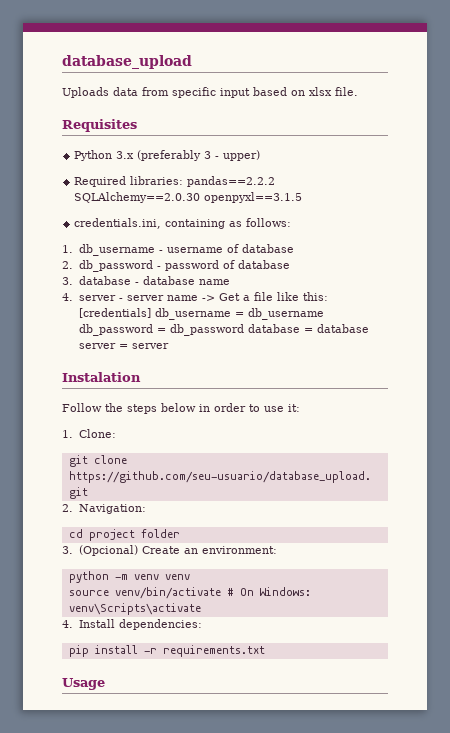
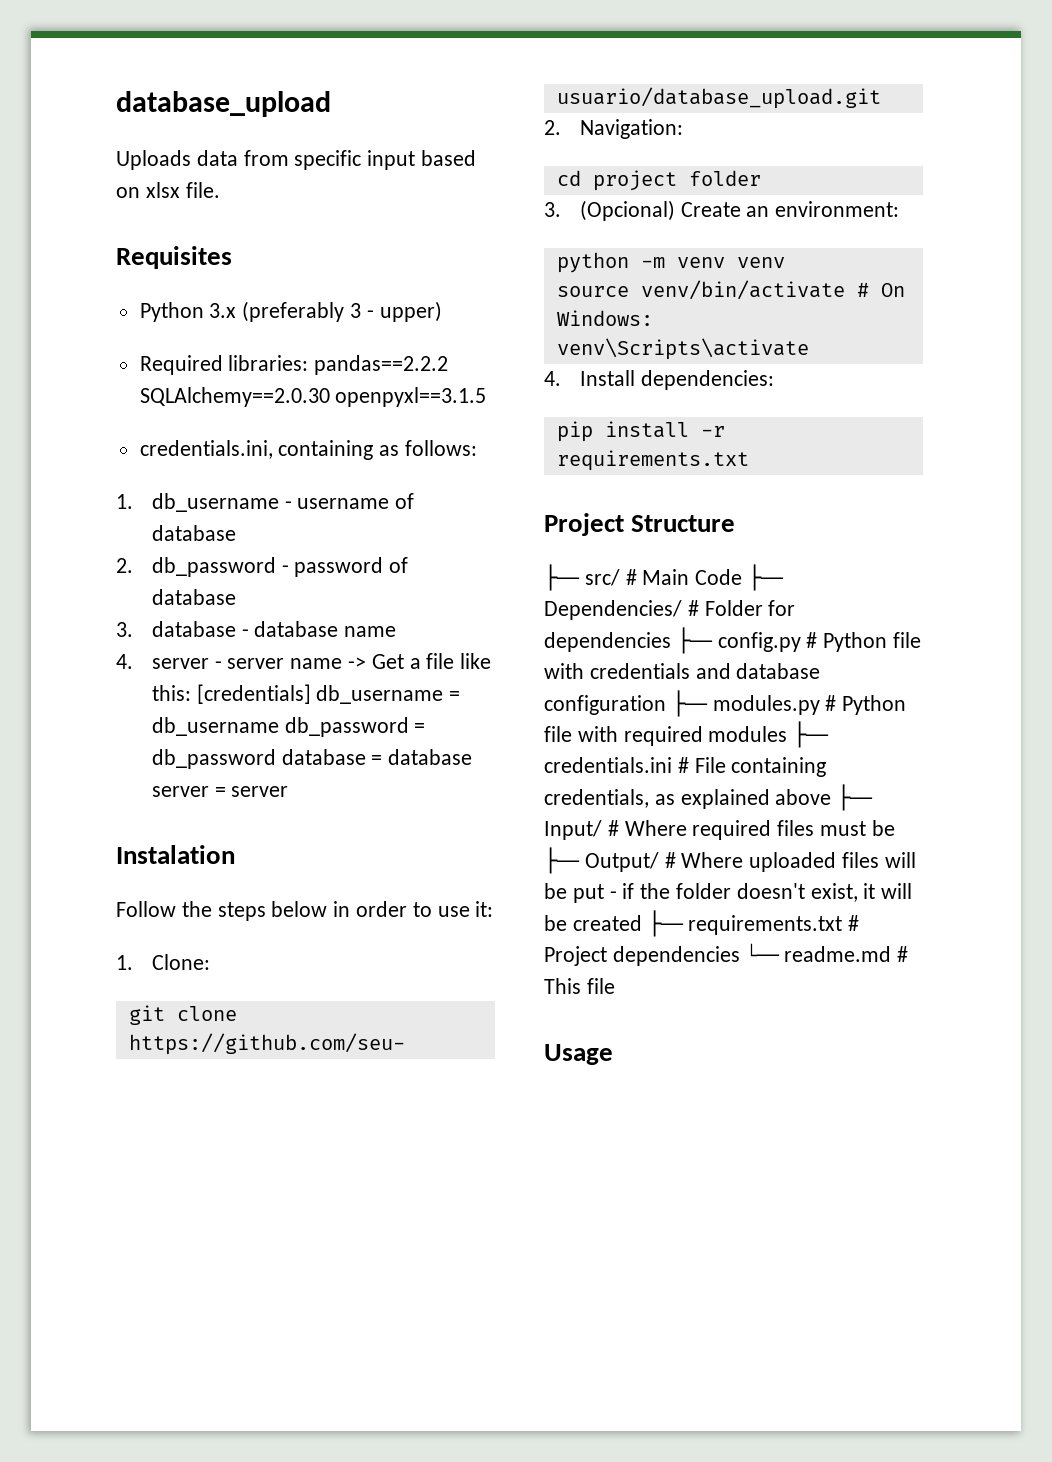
(265, 651) none -> [544,513,736,536] [544,564,785,591] [544,600,796,620] [544,627,922,654] [544,663,821,679] [544,690,907,717] [544,721,830,748] [544,757,827,777] [544,784,874,811] [544,820,895,840] [544,847,916,874] [544,883,913,903] [544,910,860,937] [544,943,909,966] [544,978,615,994] // Project Structure // ├── src/ # Main Code ├── Dependencies/ # Folder for dependencies ├── config.py # Python file with credentials and database configuration ├── modules.py # Python file with required modules ├── credentials.ini # File containing credentials, as explained above ├── Input/ # Where required files must be ├── Output/ # Where uploaded files will be put - if the folder doesn't exist, it will be created ├── requirements.txt # Project dependencies └── readme.md # This file

